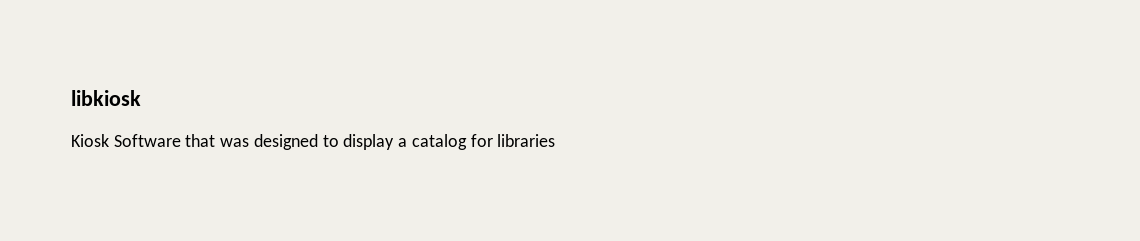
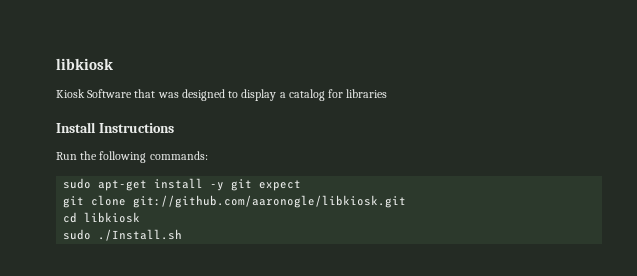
(556, 140) none -> [56,122,174,133] [56,151,208,163] [63,178,302,191] [63,195,407,208] [63,212,141,223] [63,229,183,241] // Install Instructions // Run the following commands: // sudo apt-get install -y git expect // git clone git://github.com/aaronogle/libkiosk.git // cd libkiosk // sudo ./Install.sh

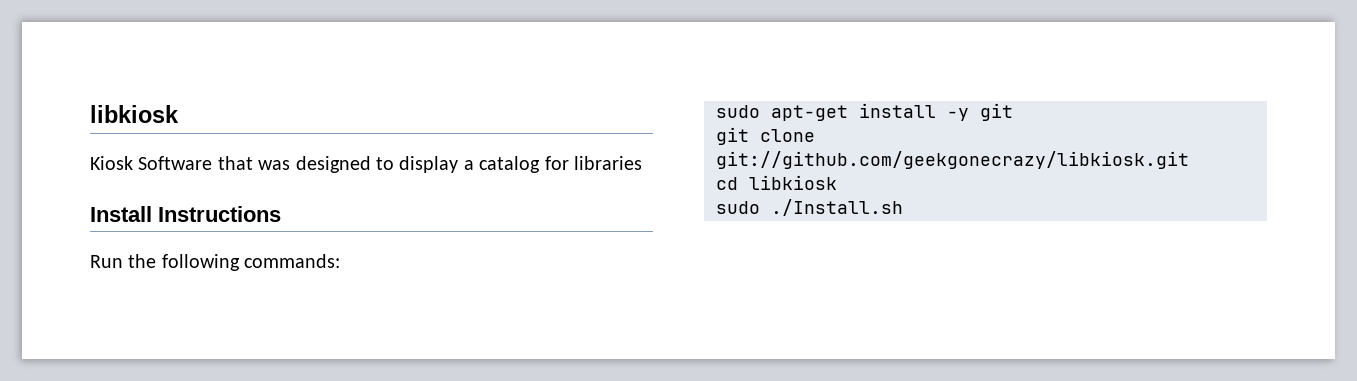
[259,180,302,191] expect -> (1013, 112) none
[133,195,407,208] git://github.com/aaronogle/libkiosk.git -> [716,151,1189,169] git://github.com/geekgonecrazy/libkiosk.git

